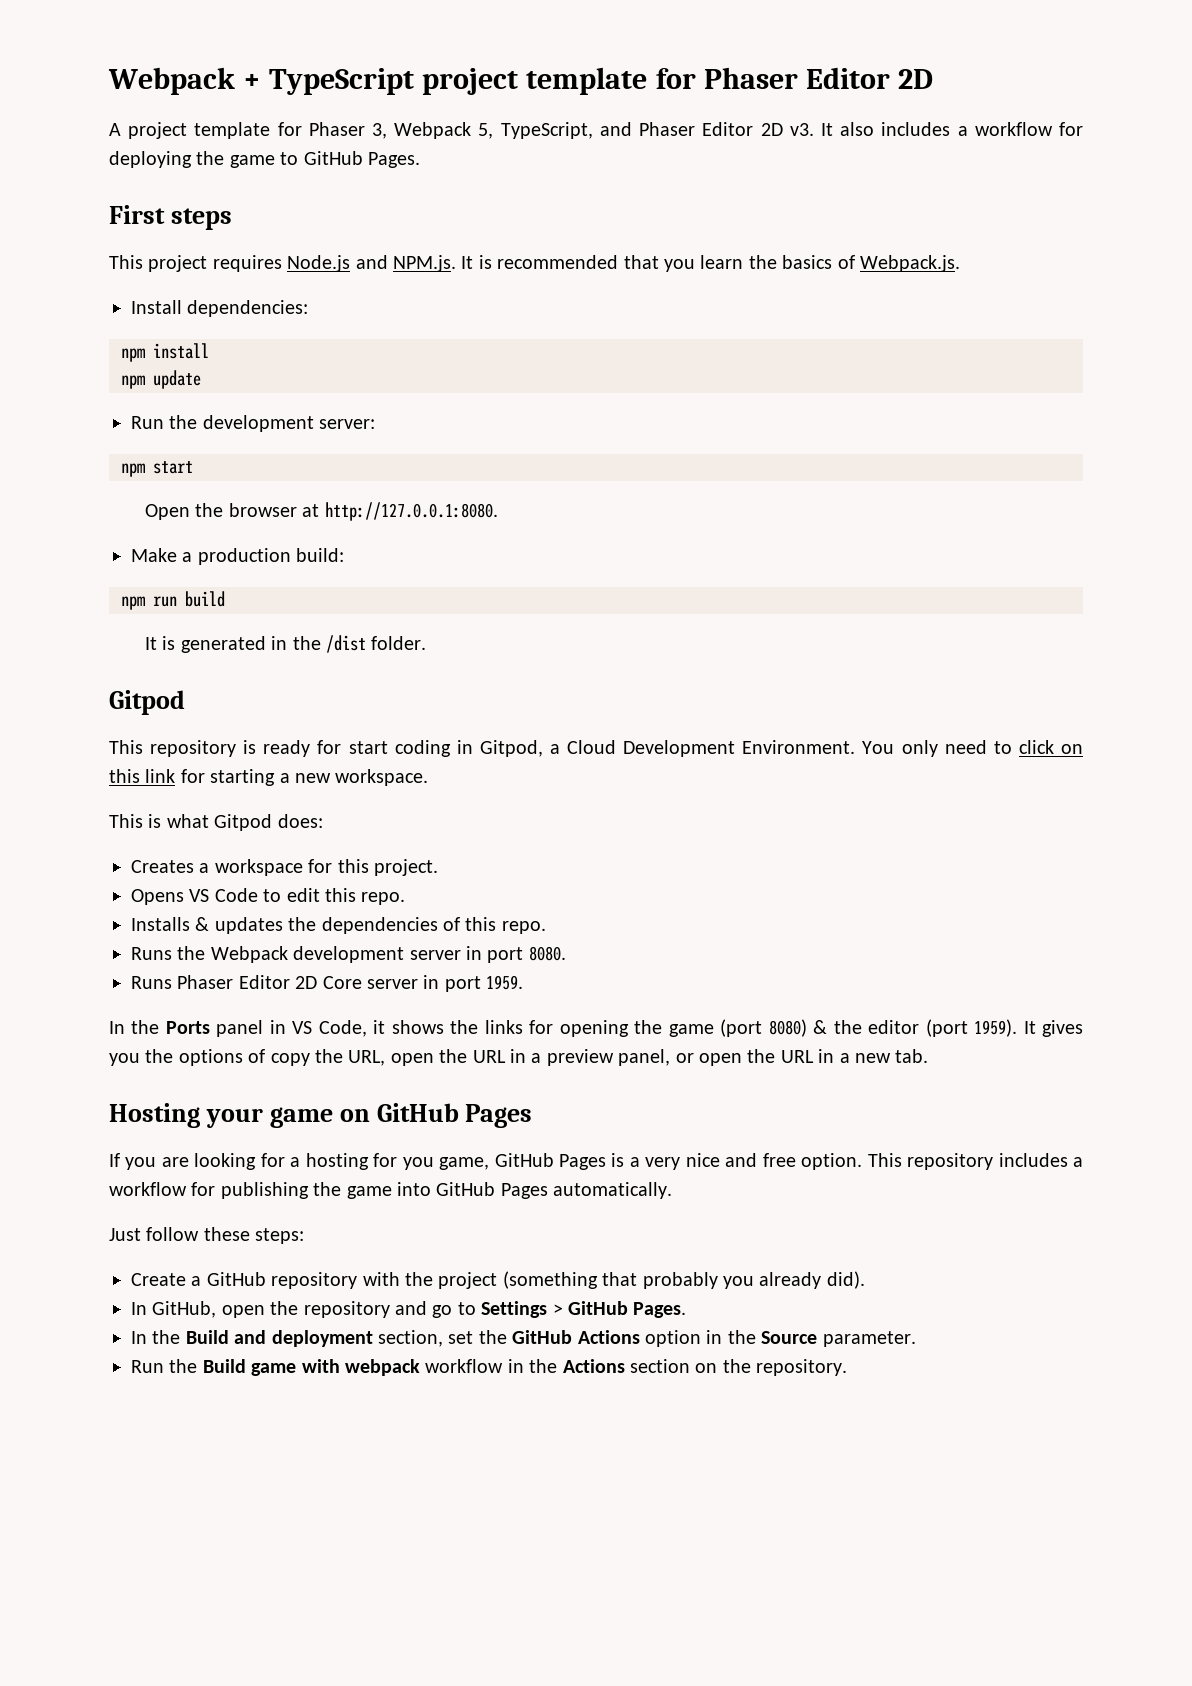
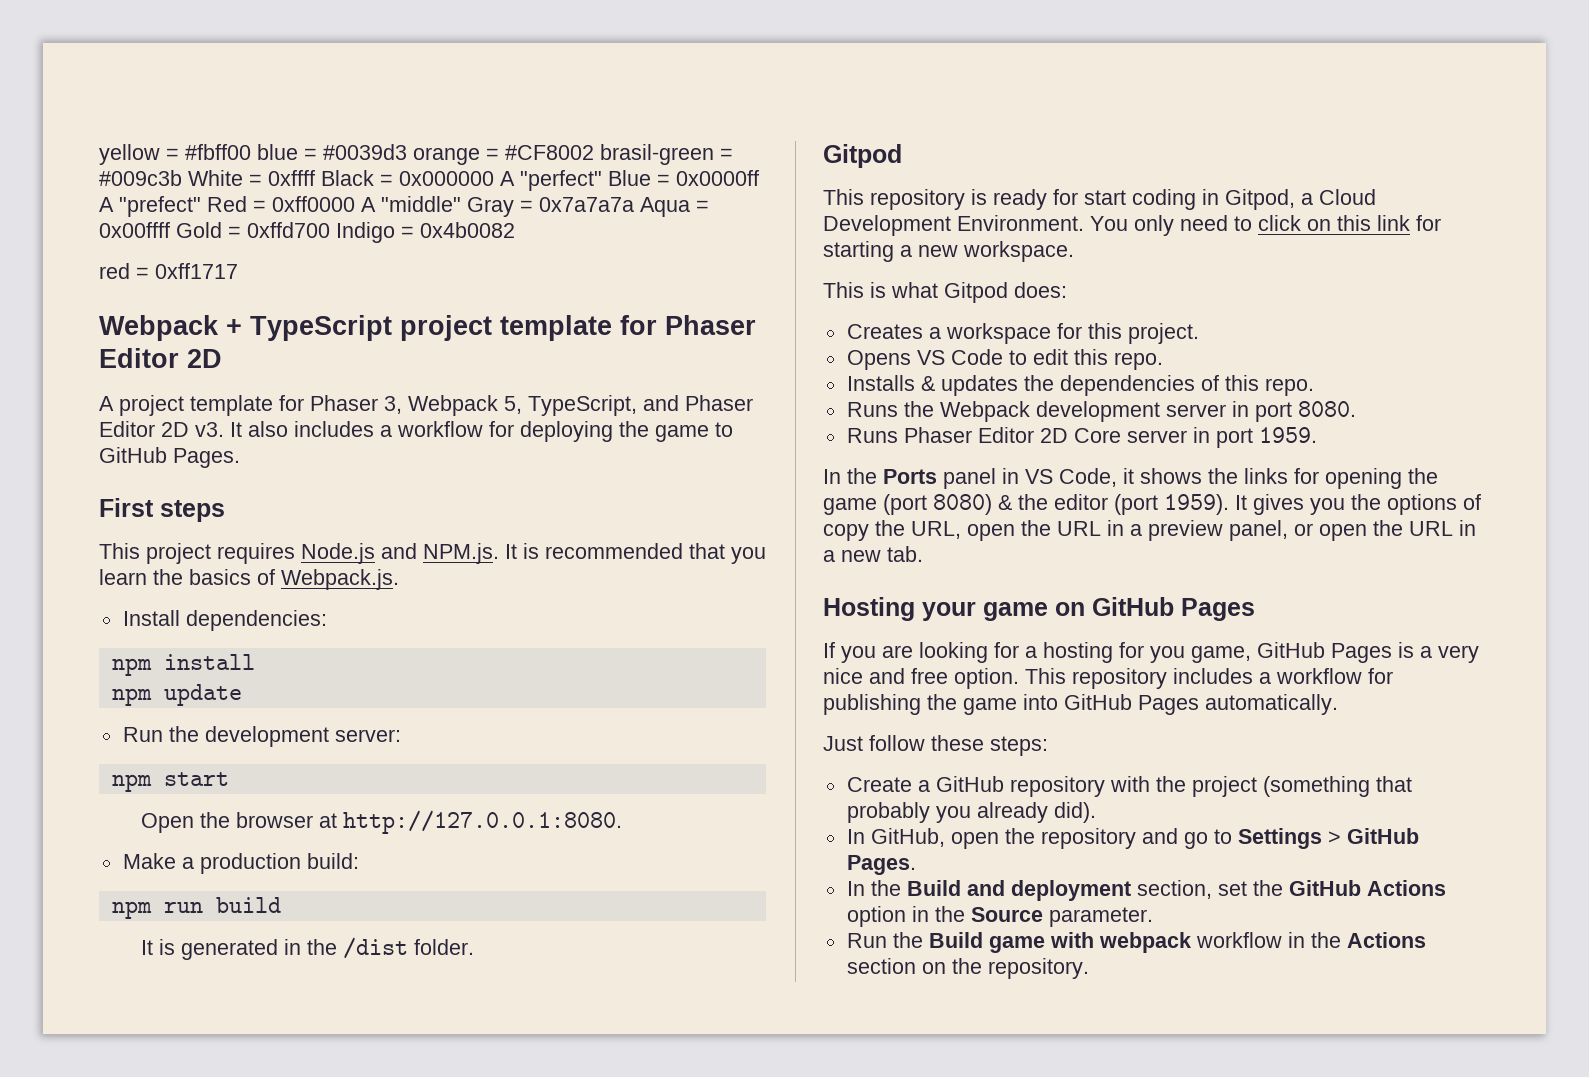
(108, 81) none -> [99,144,733,165] [99,170,759,191] [99,196,709,217] [99,222,515,243] [99,263,238,279] yellow = #fbff00 blue = #0039d3 orange = #CF8002 brasil-green = #009c3b White = 0xffff Black = 0x000000 A "perfect" Blue = 0x0000ff A "prefect" Red = 0xff0000 A "middle" Gray = 0x7a7a7a Aqua = 0x00ffff Gold = 0xffd700 Indigo = 0x4b0082 // red = 0xff1717 //

